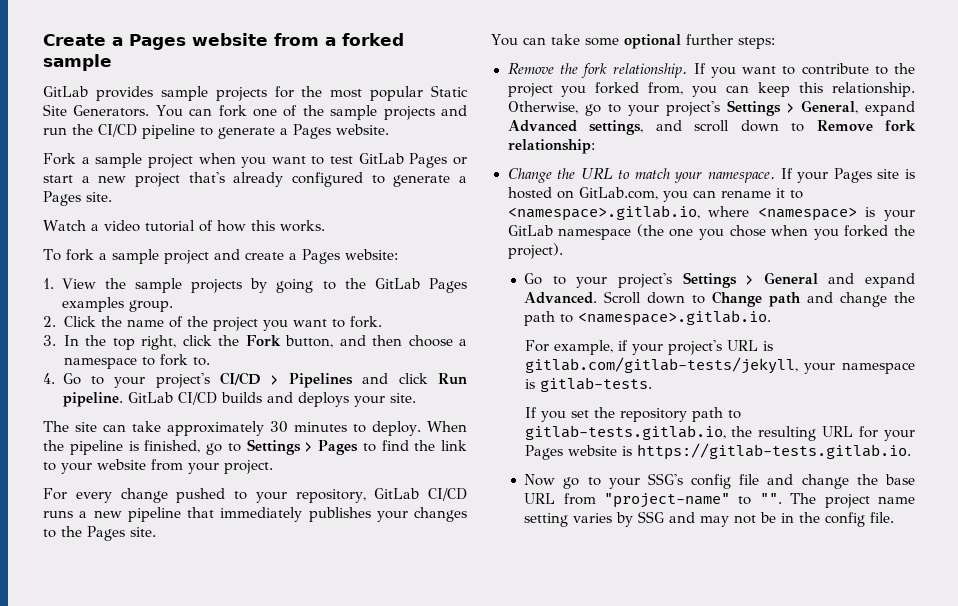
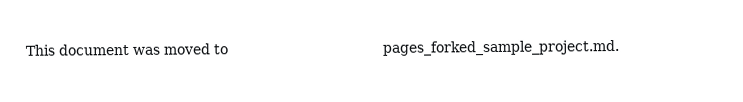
[43,33,404,50] [43,54,112,71] [43,85,468,101] [43,104,468,120] [43,124,389,139] [43,153,467,168] [43,172,468,187] [43,191,112,206] [43,220,325,232] [43,249,398,264] [43,278,468,293] [61,297,173,312] [43,316,382,331] [43,335,467,350] [63,354,210,369] [43,372,468,388] [62,392,416,407] [43,421,467,436] [43,439,467,455] [43,459,273,474] [43,488,467,503] [43,507,467,522] [43,526,156,541] [491,34,775,49] [507,63,915,78] [507,82,915,97] [507,100,915,116] [507,120,916,135] [507,139,595,154] [507,168,915,183] [507,187,803,202] [507,205,915,221] [507,224,915,240] [507,243,563,259] [524,272,916,288] [524,291,916,307] [524,310,772,326] [524,340,773,355] [524,357,915,374] [524,377,652,392] [524,407,741,422] [524,425,915,441] [524,443,911,460] [524,473,916,489] [524,493,916,508] [524,511,895,527] Create a Pages website from a forked sample // GitLab provides sample projects for the most popular Static Site Generators. You can fork one of the sample projects and run the CI/CD pipeline to generate a Pages website. // Fork a sample project when you want to test GitLab Pages or start a new project that's already configured to generate a Pages site. // Watch a video tutorial of how this works. // To fork a sample project and create a Pages website: // 1. View the sample projects by going to the GitLab Pages examples group. // 2. Click the name of the project you want to fork. // 3. In the top right, click the Fork button, and then choose a namespace to fork to. // 4. Go to your project's CI/CD > Pipelines and click Run pipeline. GitLab CI/CD builds and deploys your site. // The site can take approximately 30 minutes to deploy. When the pipeline is finished, go to Settings > Pages to find the link to your website from your project. // For every change pushed to your repository, GitLab CI/CD runs a new pipeline that immediately publishes your changes to the Pages site. // You can take some optional further steps: // Remove the fork relationship. If you want to contribute to the project you forked from, you can keep this relationship. Otherwise, go to your project's Settings > General, expand Advanced settings, and scroll down to Remove fork relationship: // Change the URL to match your namespace. If your Pages site is hosted on GitLab.com, you can rename it to <namespace>.gitlab.io, where <namespace> is your GitLab namespace (the one you chose when you forked the project). // Go to your project's Settings > General and expand Advanced. Scroll down to Change path and change the path to <namespace>.gitlab.io. // For example, if your project's URL is gitlab.com/gitlab-tests/jekyll, your namespace is gitlab-tests. // If you set the repository path to gitlab-tests.gitlab.io, the resulting URL for your Pages website is https://gitlab-tests.gitlab.io. // Now go to your SSG's config file and change the base URL from "project-name" to "". The project name setting varies by SSG and may not be in the config file. -> [25,39,620,56] This document was moved to pages_forked_sample_project.md.

